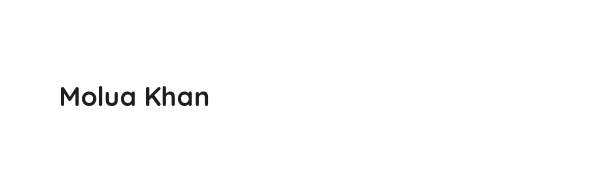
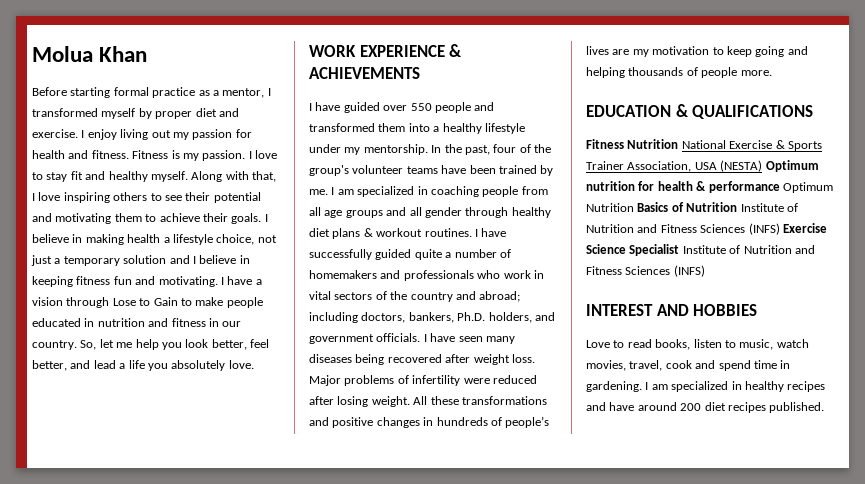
(211, 96) none -> [32,87,271,98] [32,108,239,119] [32,129,252,140] [32,150,277,161] [32,171,276,182] [32,192,261,203] [32,213,268,224] [32,234,277,245] [31,255,250,266] [32,276,262,287] [32,297,263,308] [32,318,242,327] [32,339,269,350] [32,360,254,371] [309,44,463,57] [309,67,420,79] [309,102,495,113] [309,123,525,134] [309,144,551,155] [309,165,554,176] [309,186,548,197] [309,207,551,218] [309,228,507,239] [309,249,511,260] [309,270,544,281] [309,291,521,302] [309,312,555,323] [309,333,515,344] [309,354,535,365] [309,375,537,386] [309,396,547,407] [309,416,550,428] [586,46,808,57] [586,67,772,78] [586,104,814,119] [586,139,822,151] [586,160,819,172] [586,181,833,193] [586,202,798,212] [586,223,827,235] [586,244,815,256] [586,265,705,277] [586,304,758,316] [586,339,809,350] [586,360,791,371] [586,381,826,392] [586,402,825,413] // Before starting formal practice as a mentor, I transformed myself by proper diet and exercise. I enjoy living out my passion for health and fitness. Fitness is my passion. I love to stay fit and healthy myself. Along with that, I love inspiring others to see their potential and motivating them to achieve their goals. I believe in making health a lifestyle choice, not just a temporary solution and I believe in keeping fitness fun and motivating. I have a vision through Lose to Gain to make people educated in nutrition and fitness in our country. So, let me help you look better, feel better, and lead a life you absolutely love. // WORK EXPERIENCE & ACHIEVEMENTS // I have guided over 550 people and transformed them into a healthy lifestyle under my mentorship. In the past, four of the group's volunteer teams have been trained by me. I am specialized in coaching people from all age groups and all gender through healthy diet plans & workout routines. I have successfully guided quite a number of homemakers and professionals who work in vital sectors of the country and abroad; including doctors, bankers, Ph.D. holders, and government officials. I have seen many diseases being recovered after weight loss. Major problems of infertility were reduced after losing weight. All these transformations and positive changes in hundreds of people’s lives are my motivation to keep going and helping thousands of people more. // EDUCATION & QUALIFICATIONS // Fitness Nutrition National Exercise & Sports Trainer Association, USA (NESTA) Optimum nutrition for health & performance Optimum Nutrition Basics of Nutrition Institute of Nutrition and Fitness Sciences (INFS) Exercise Science Specialist Institute of Nutrition and Fitness Sciences (INFS) // INTEREST AND HOBBIES // Love to read books, listen to music, watch movies, travel, cook and spend time in gardening. I am specialized in healthy recipes and have around 200 diet recipes published.

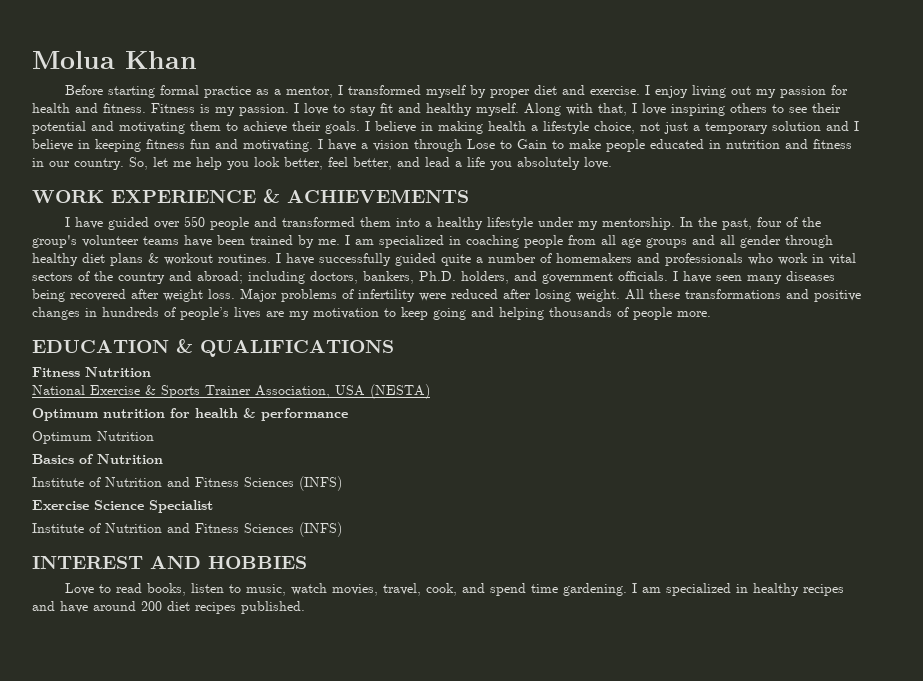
(679, 144) none -> (151, 372) //
(763, 166) none -> (430, 391) //
(780, 187) none -> (348, 414) //
(634, 207) none -> (154, 436) //
[740,203,798,212] [586,223,780,235] Institute of Nutrition and Fitness Sciences (INFS) -> [32,476,342,491] // Institute of Nutrition and Fitness Sciences (INFS) //
(680, 250) none -> (213, 506) //
[665,360,692,369] cook -> [425,583,457,596] cook,
[780,360,791,369] in -> (558, 588) none

